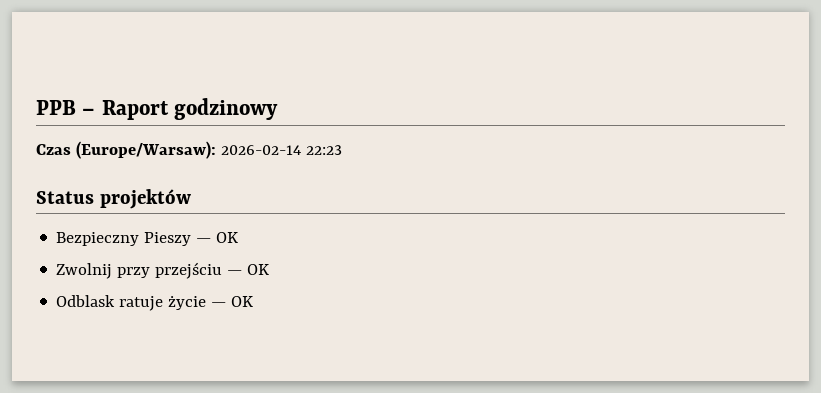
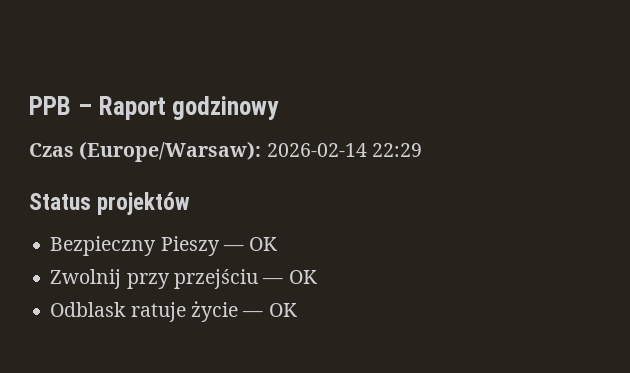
[305,145,342,155] 22:23 -> [371,143,422,157] 22:29

